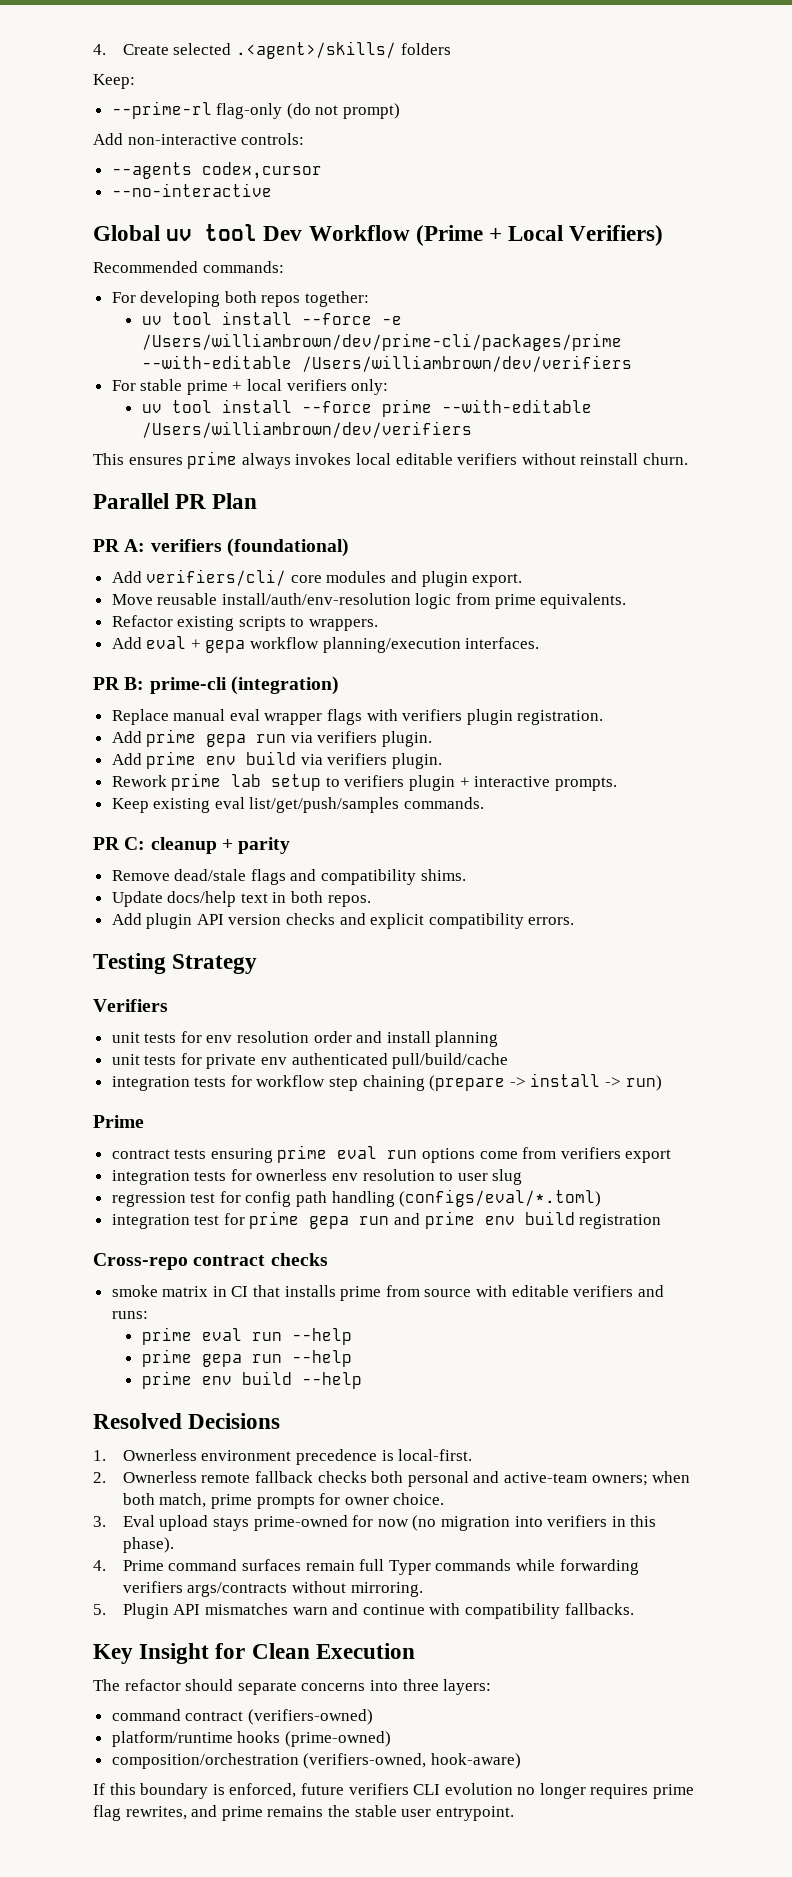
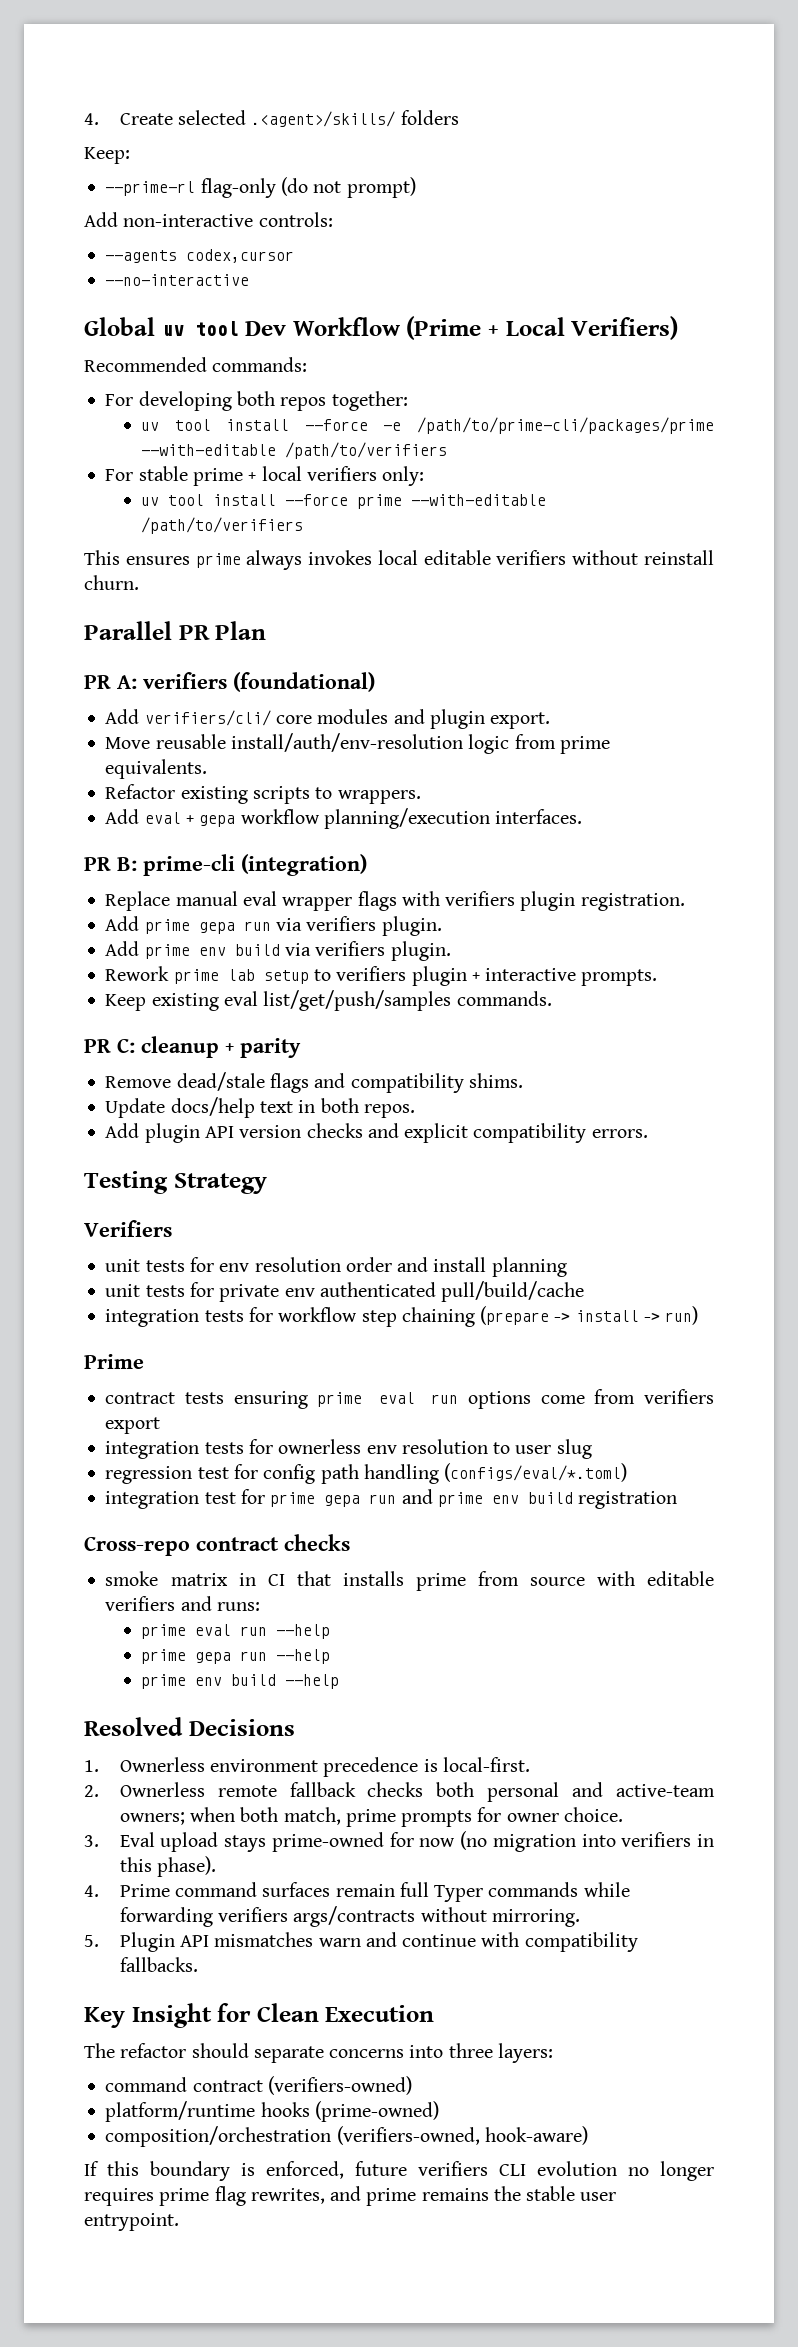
[141,333,622,351] [141,355,632,372] /Users/williambrown/dev/prime-cli/packages/prime --with-editable /Users/williambrown/dev/verifiers -> [417,417,714,434] [141,442,448,459] /path/to/prime-cli/packages/prime --with-editable /path/to/verifiers
[141,421,472,438] /Users/williambrown/dev/verifiers -> [141,517,304,534] /path/to/verifiers

